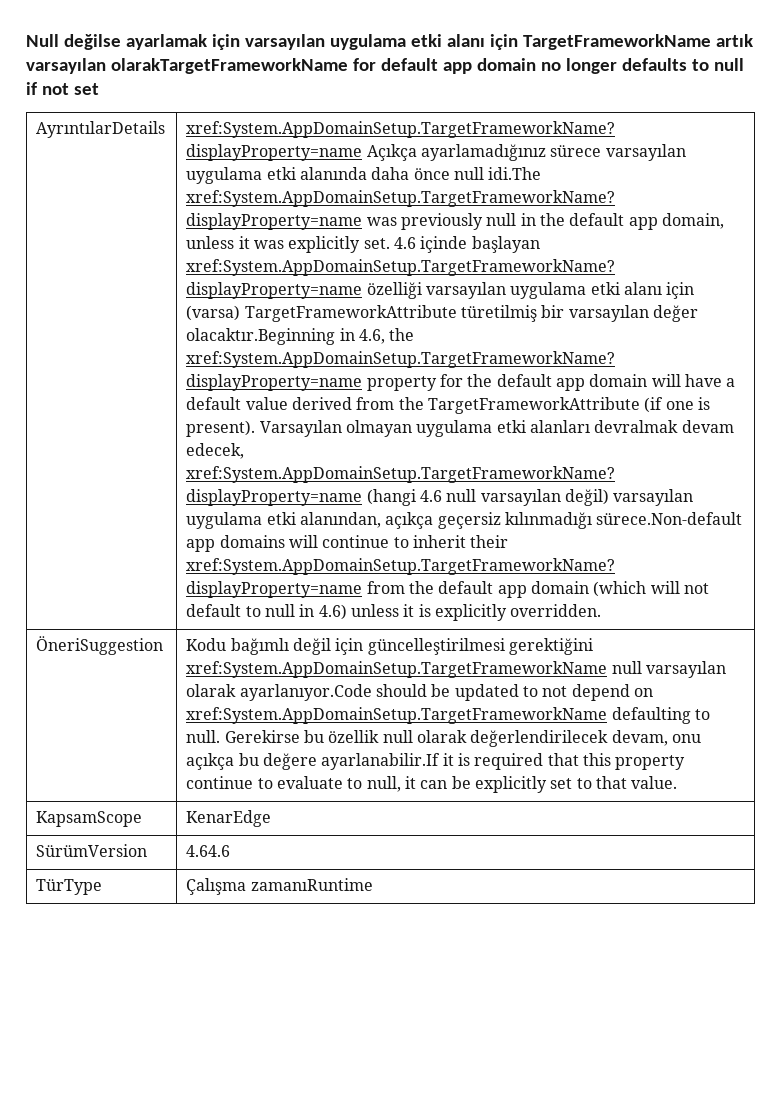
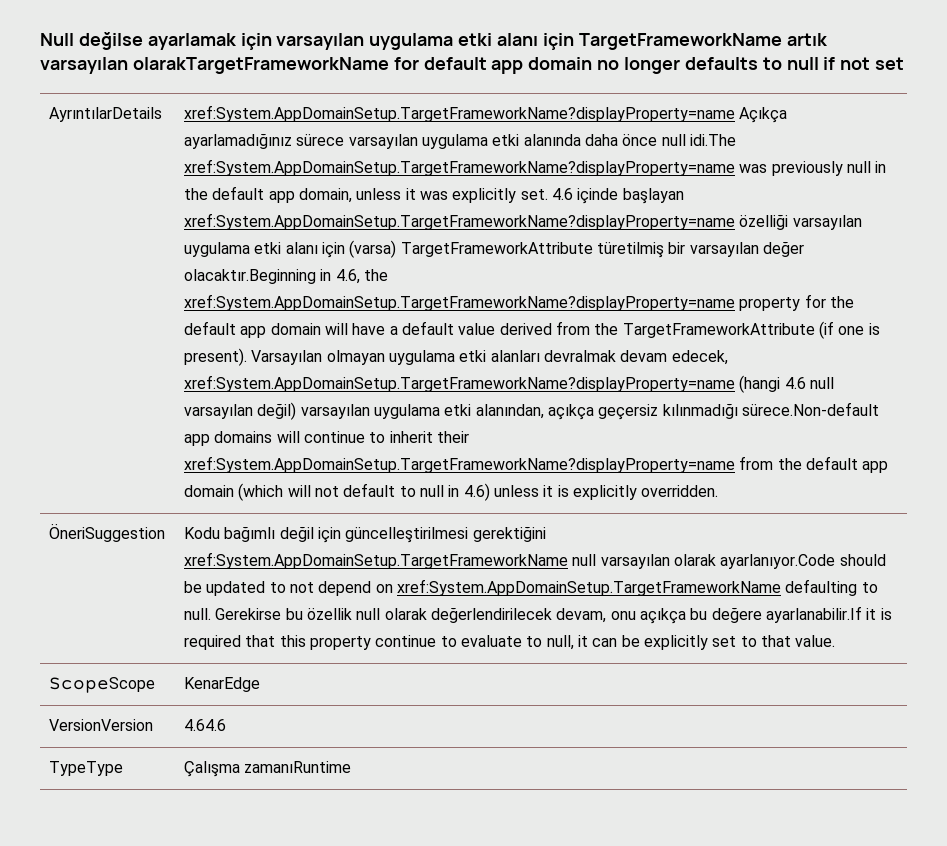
[36,811,143,827] KapsamScope -> [49,677,156,693] ScopeScope
[36,844,148,857] SürümVersion -> [49,719,154,731] VersionVersion
[36,879,103,895] TürType -> [49,761,124,776] TypeType

